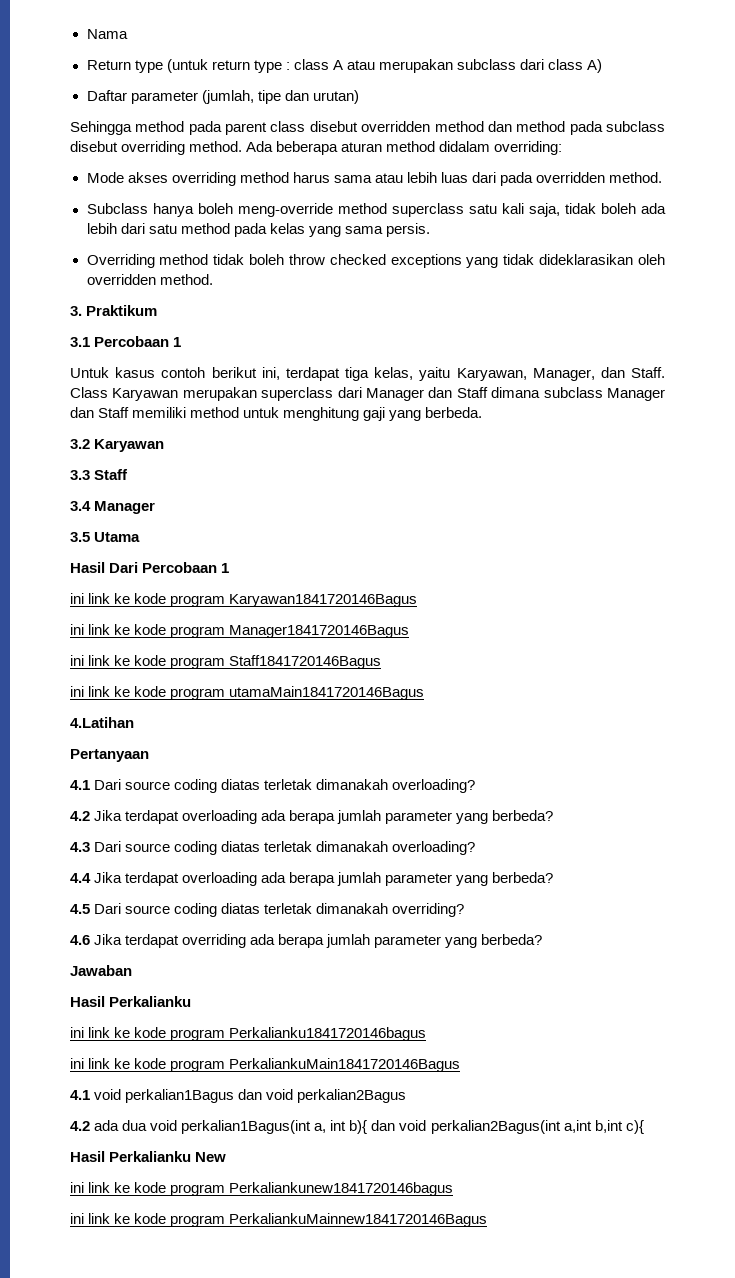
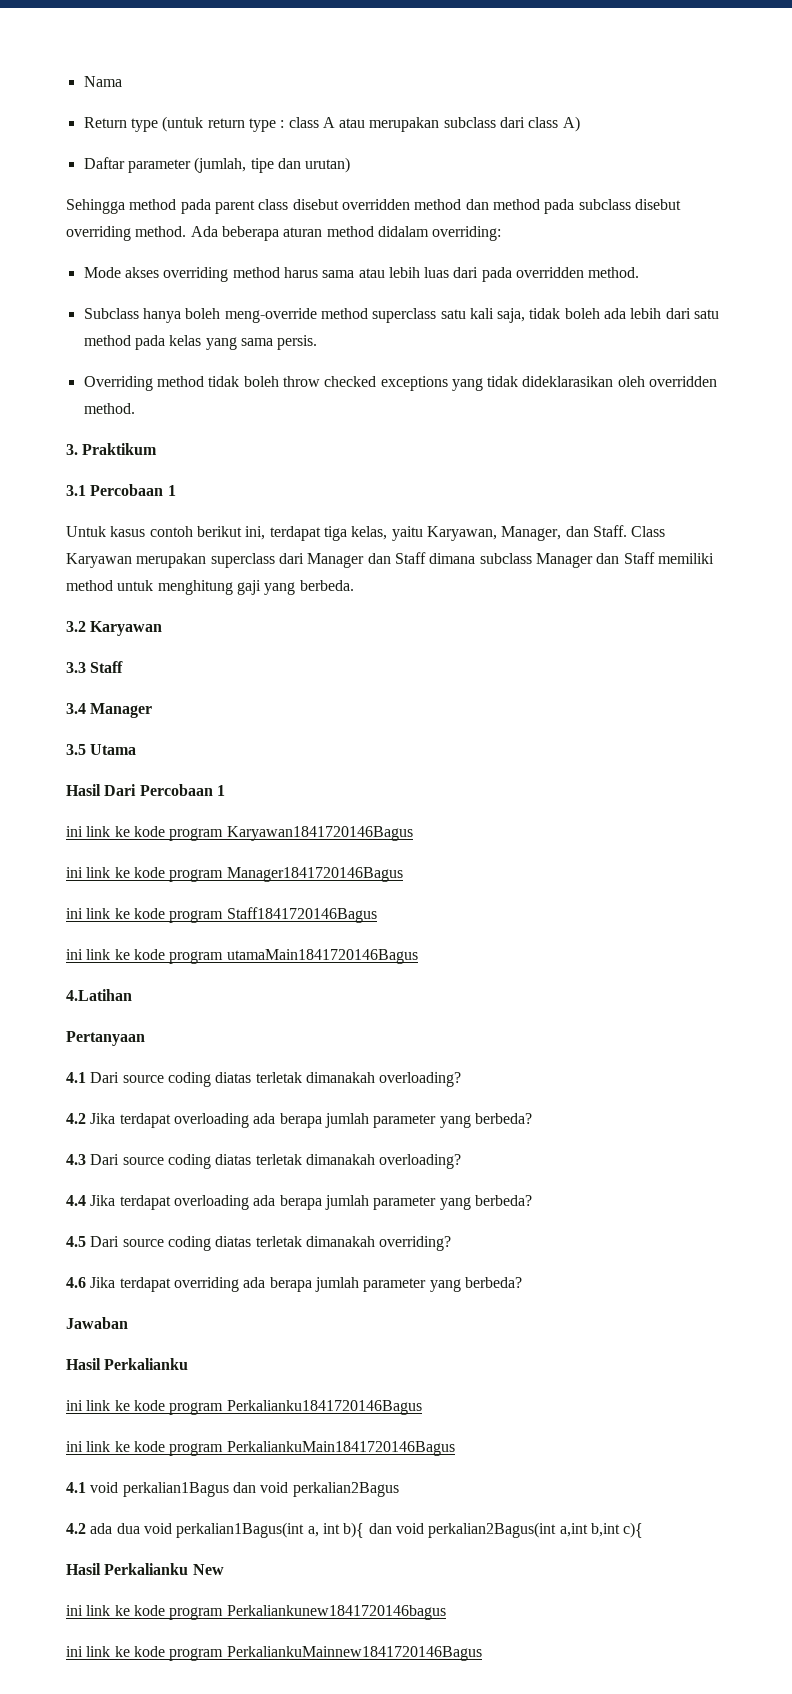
[229,1027,427,1041] Perkalianku1841720146bagus -> [226,1400,422,1415] Perkalianku1841720146Bagus

